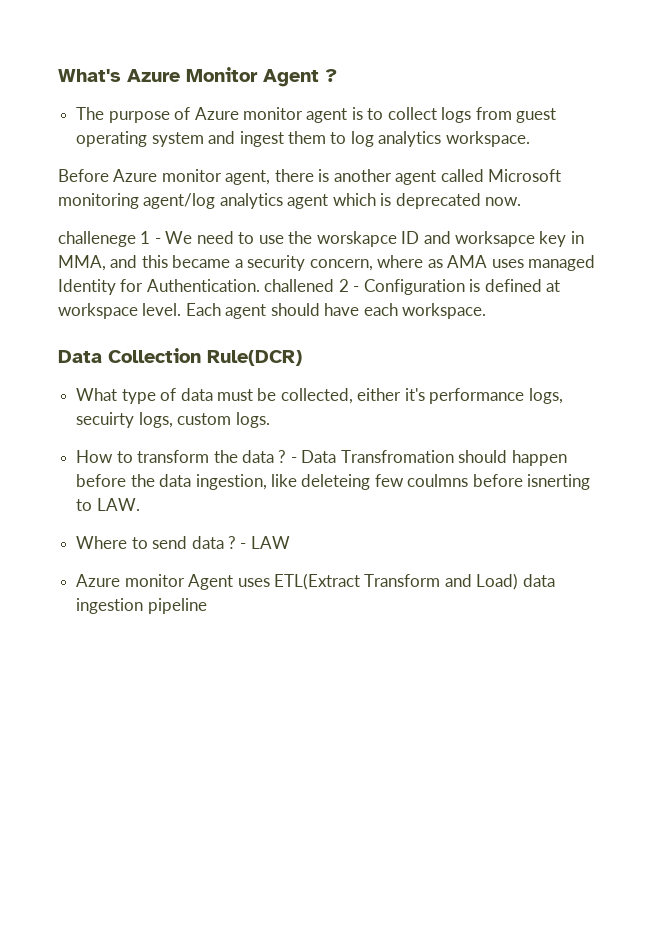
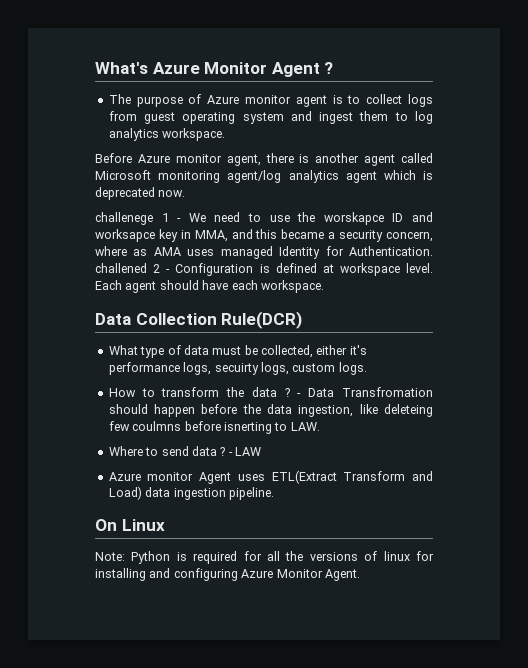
[147,598,207,614] pipeline -> [228,487,274,500] [95,519,165,531] [95,551,434,564] [95,568,360,581] pipeline. // On Linux // Note: Python is required for all the versions of linux for installing and configuring Azure Monitor Agent.

